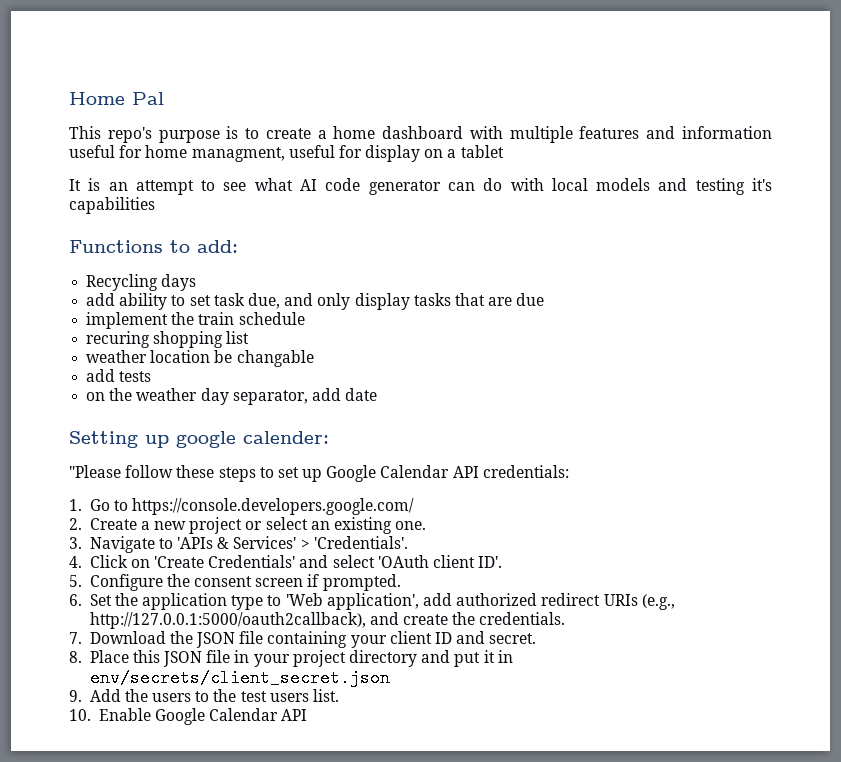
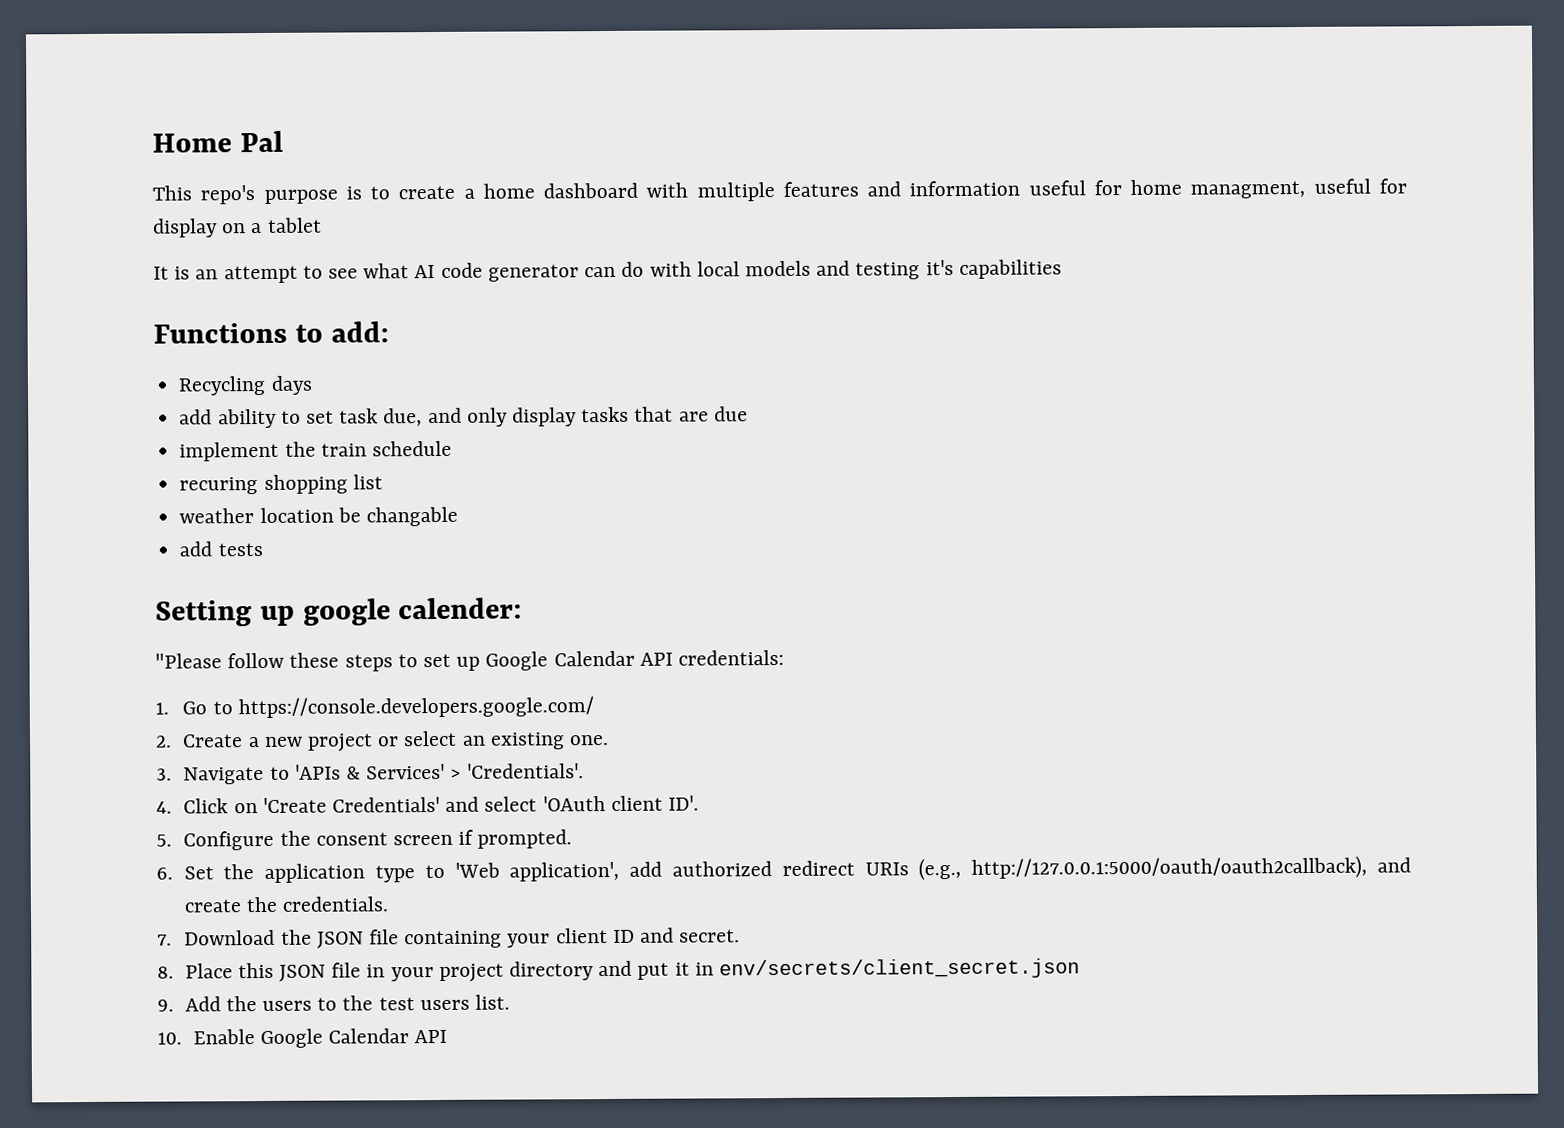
[86,388,378,405] // on the weather day separator, add date -> (263, 549) none
[89,612,366,629] http://127.0.0.1:5000/oauth2callback), -> [971,855,1368,880] http://127.0.0.1:5000/oauth/oauth2callback),

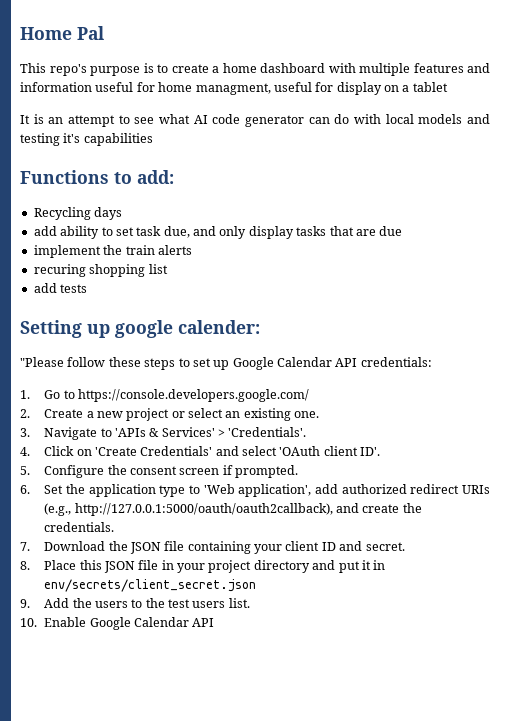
[371,440,452,457] schedule -> [157,245,192,255] alerts
[179,506,458,527] // weather location be changable -> (168, 269) none

